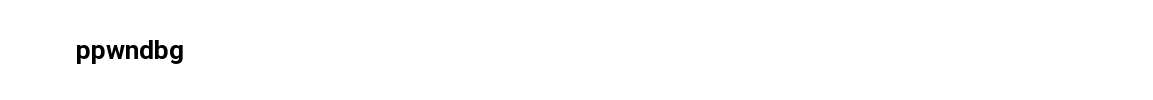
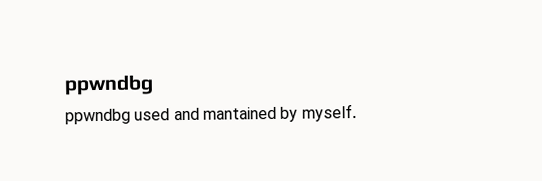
[76,40,184,64] ppwndbg -> [64,75,154,96] [65,104,357,125] ppwndbg // ppwndbg used and mantained by myself.

